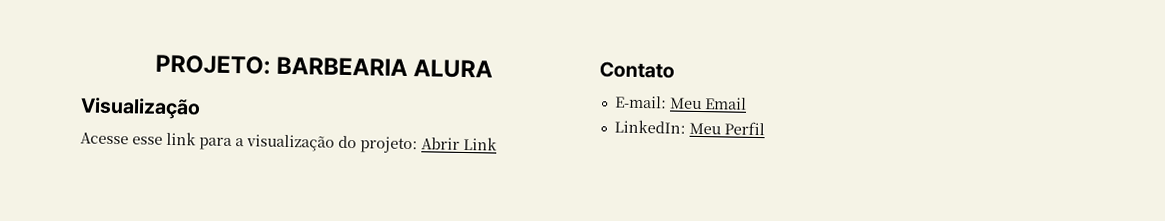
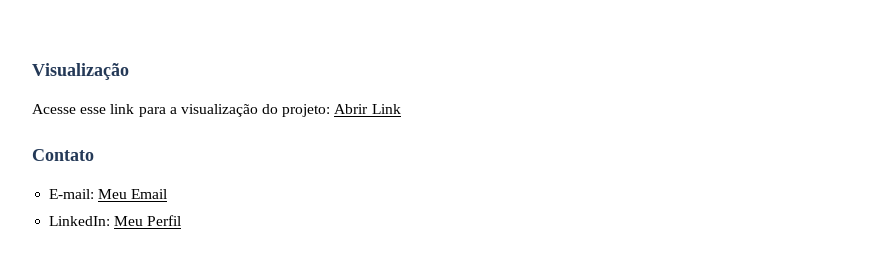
[154,54,494,79] PROJETO: BARBEARIA ALURA // -> (32, 71) none

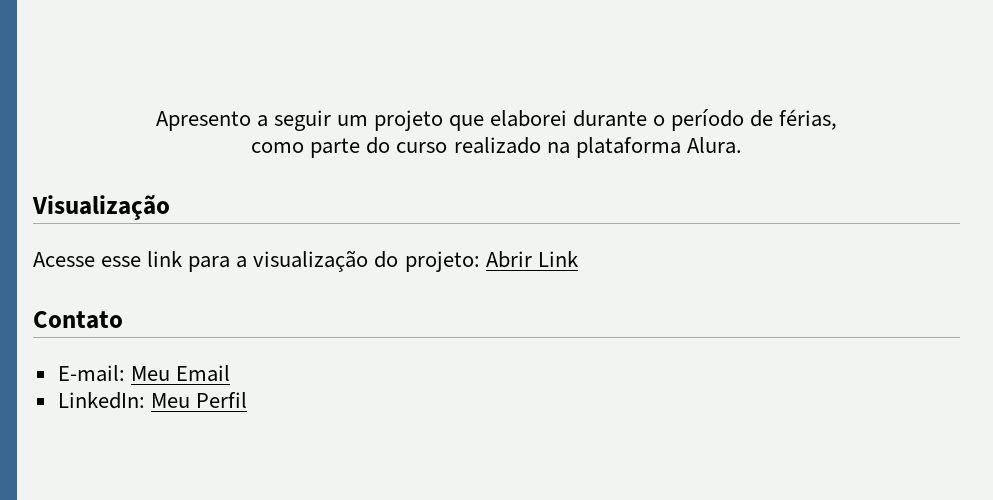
(32, 71) none -> [155,109,838,131] [251,137,742,158] Apresento a seguir um projeto que elaborei durante o período de férias, // como parte do curso realizado na plataforma Alura. //

